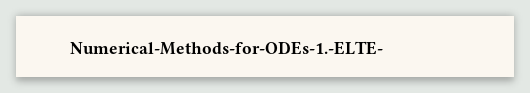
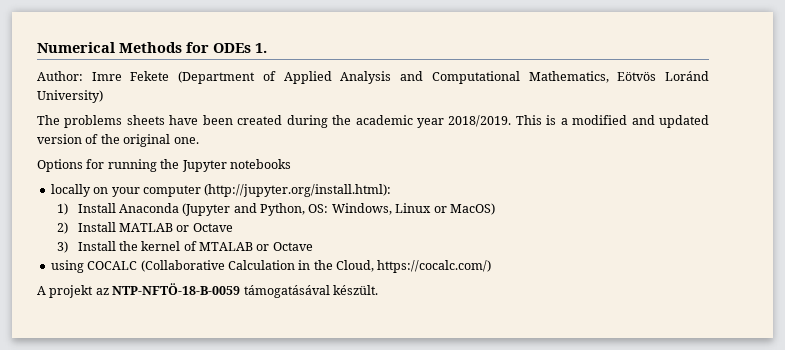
[70,41,383,55] Numerical-Methods-for-ODEs-1.-ELTE- -> [37,42,267,53] [37,71,710,84] [37,90,103,103] [37,115,709,128] [37,134,199,147] [37,159,291,172] [50,184,392,197] [57,203,495,216] [57,222,233,234] [57,241,313,253] [50,260,492,273] [37,283,378,298] Numerical Methods for ODEs 1. // Author: Imre Fekete (Department of Applied Analysis and Computational Mathematics, Eötvös Loránd University) // The problems sheets have been created during the academic year 2018/2019. This is a modified and updated version of the original one. // Options for running the Jupyter notebooks // locally on your computer (http://jupyter.org/install.html): // 1) Install Anaconda (Jupyter and Python, OS: Windows, Linux or MacOS) // 2) Install MATLAB or Octave // 3) Install the kernel of MTALAB or Octave // using COCALC (Collaborative Calculation in the Cloud, https://cocalc.com/) // A projekt az NTP-NFTÖ-18-B-0059 támogatásával készült.

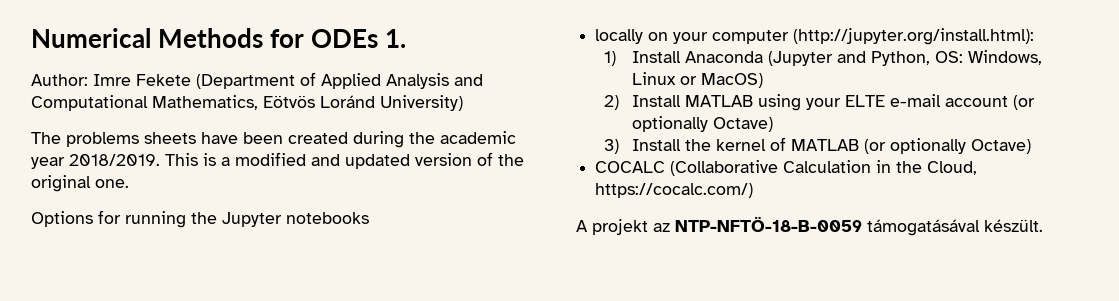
[176,223,233,232] or Octave -> [757,94,1035,111] [631,116,773,132] using your ELTE e-mail account (or optionally Octave)
[199,242,313,251] [50,260,84,273] MTALAB or Octave // using -> [790,138,1031,154] MATLAB (or optionally Octave) //

